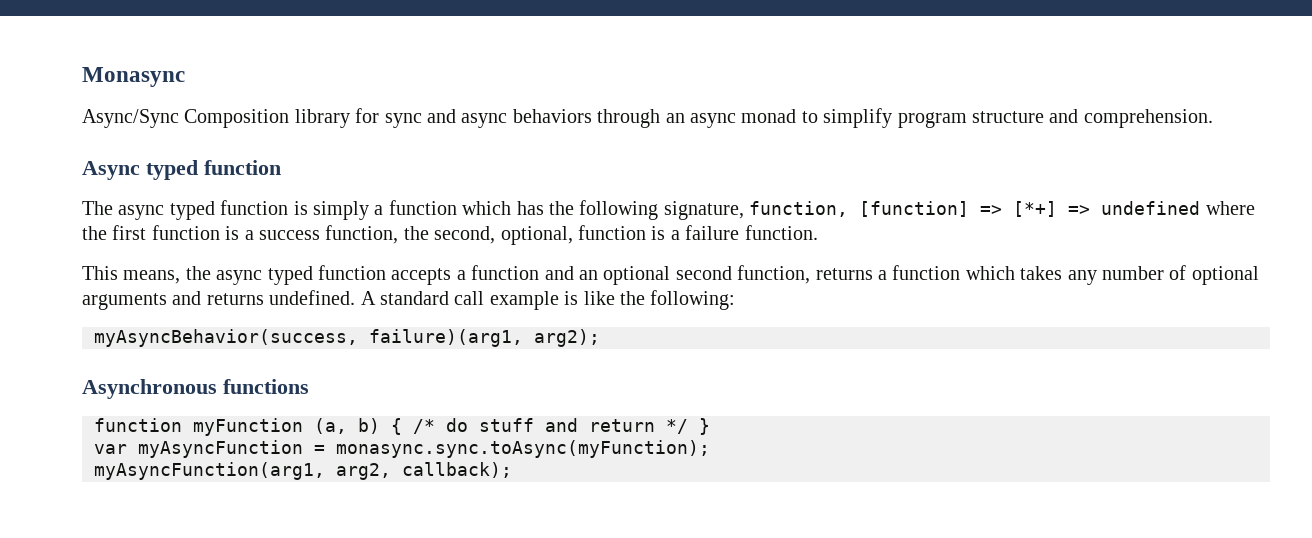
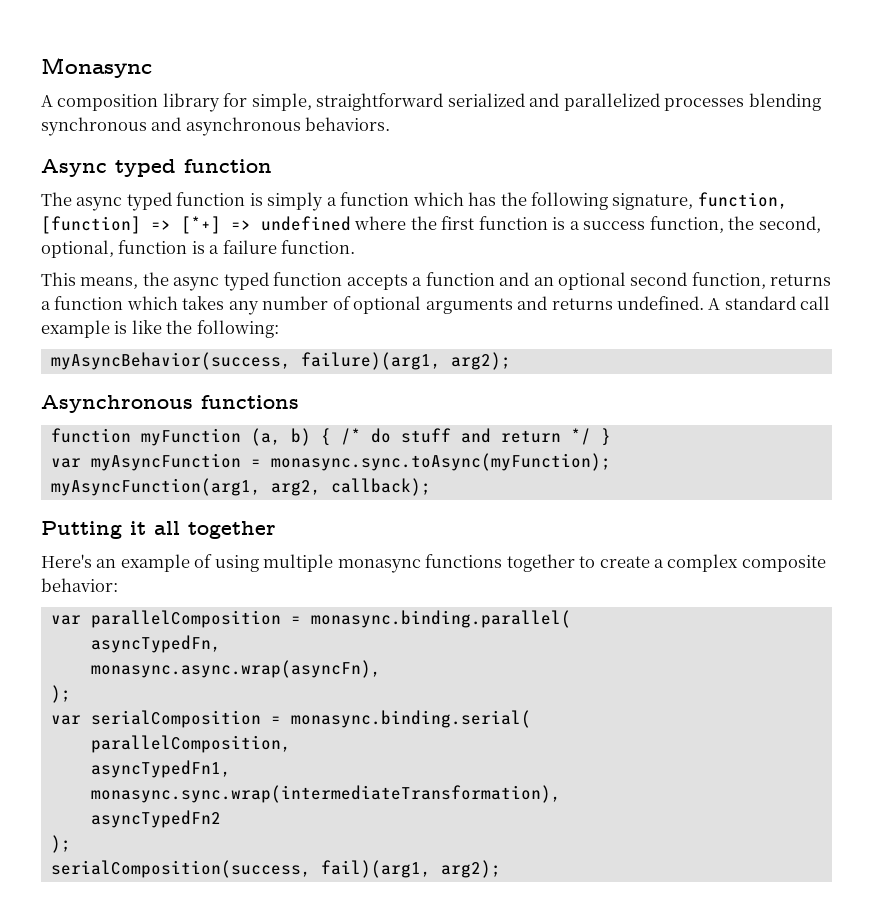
[82,108,1213,128] Async/Sync Composition library for sync and async behaviors through an async monad to simplify program structure and comprehension. -> [41,93,821,112] [41,117,391,136] A composition library for simple, straightforward serialized and parallelized processes blending synchronous and asynchronous behaviors.
(512, 470) none -> [41,521,276,539] [41,554,826,573] [41,578,118,592] [50,610,571,628] [90,635,221,653] [90,660,381,678] [50,685,71,703] [50,710,531,728] [90,735,291,753] [90,760,231,778] [90,785,561,803] [90,810,221,828] [50,835,71,853] [50,860,501,878] // Putting it all together // Here's an example of using multiple monasync functions together to create a complex composite behavior: // var parallelComposition = monasync.binding.parallel( // asyncTypedFn, // monasync.async.wrap(asyncFn), // ); // var serialComposition = monasync.binding.serial( // parallelComposition, // asyncTypedFn1, // monasync.sync.wrap(intermediateTransformation), // asyncTypedFn2 // ); // serialComposition(success, fail)(arg1, arg2);

